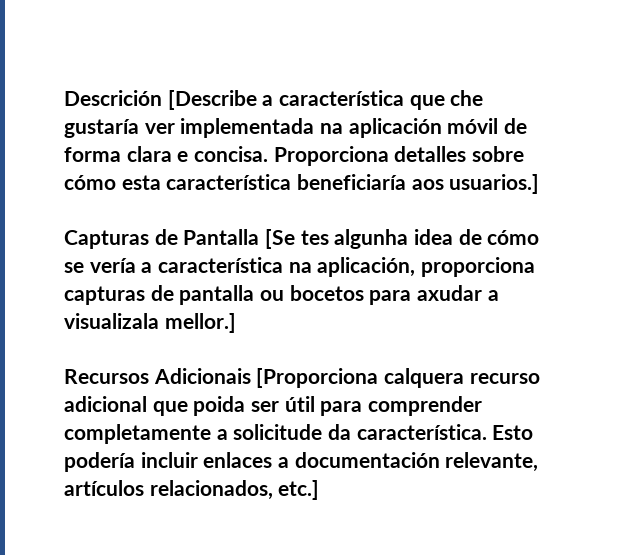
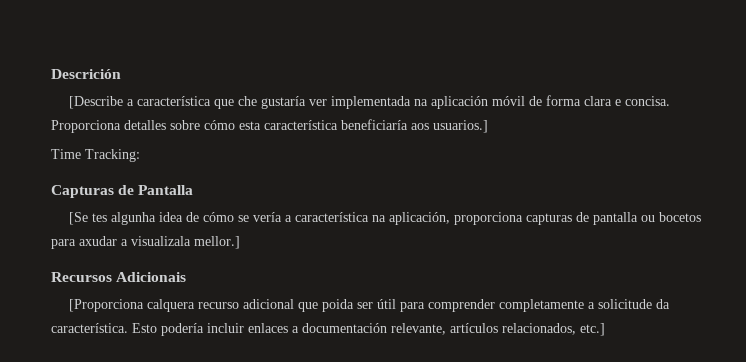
(162, 98) none -> (121, 74) //
(540, 184) none -> [51,149,140,162] // Time Tracking:
(260, 237) none -> (194, 190) //
(251, 376) none -> (187, 277) //

